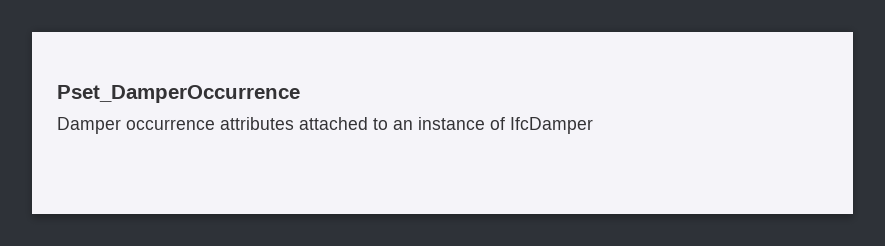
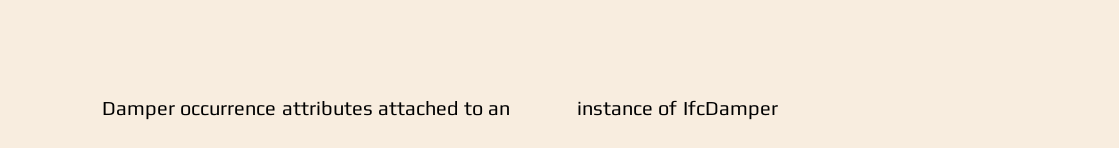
[57,85,300,103] Pset_DamperOccurrence // -> (102, 111) none

